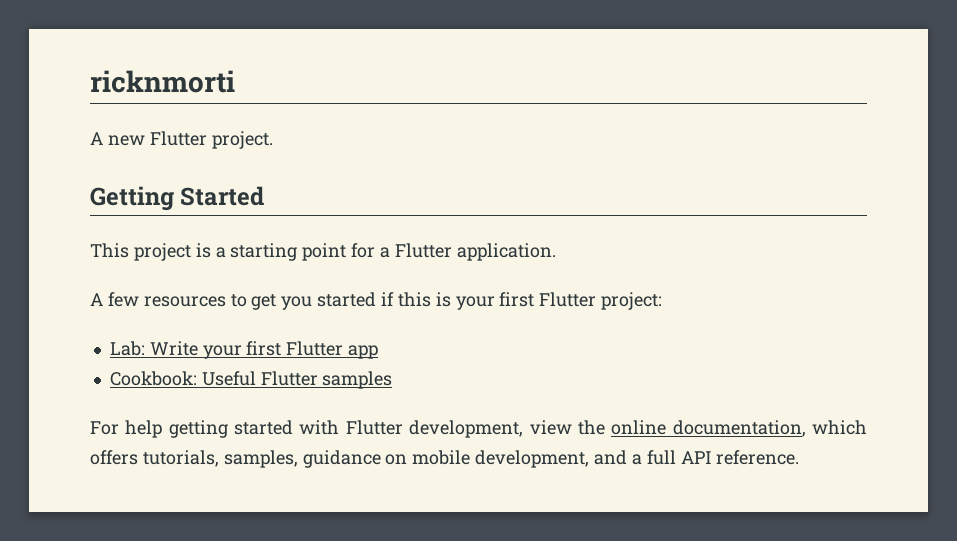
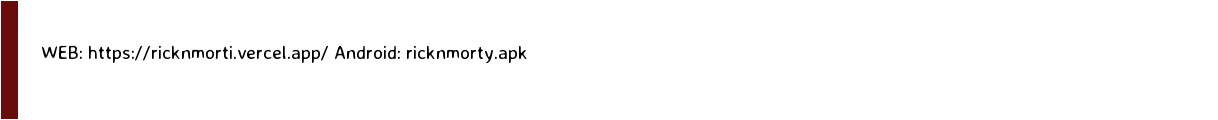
[90,70,235,93] [90,131,273,149] [90,186,265,211] [90,243,556,261] [90,292,663,310] [109,341,379,359] [109,371,393,389] [90,420,868,438] [90,450,800,468] ricknmorti // A new Flutter project. // Getting Started // This project is a starting point for a Flutter application. // A few resources to get you started if this is your first Flutter project: // Lab: Write your first Flutter app // Cookbook: Useful Flutter samples // For help getting started with Flutter development, view the online documentation, which offers tutorials, samples, guidance on mobile development, and a full API reference. -> [41,45,530,63] WEB: https://ricknmorti.vercel.app/ Android: ricknmorty.apk

